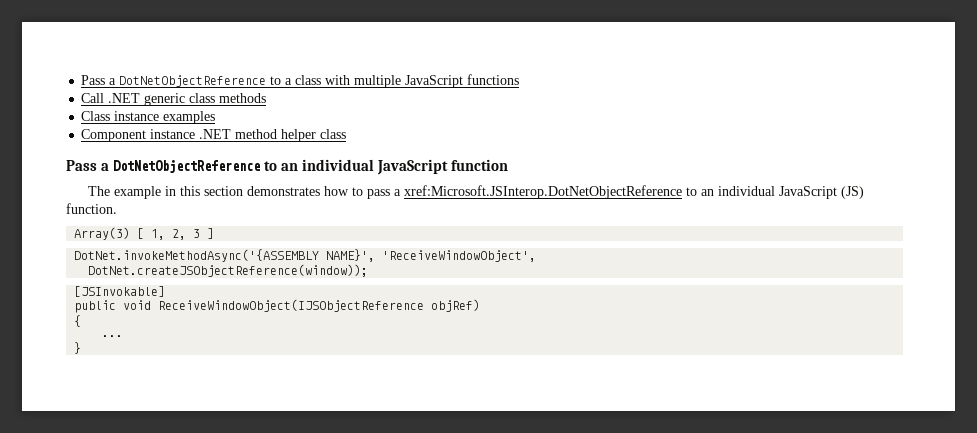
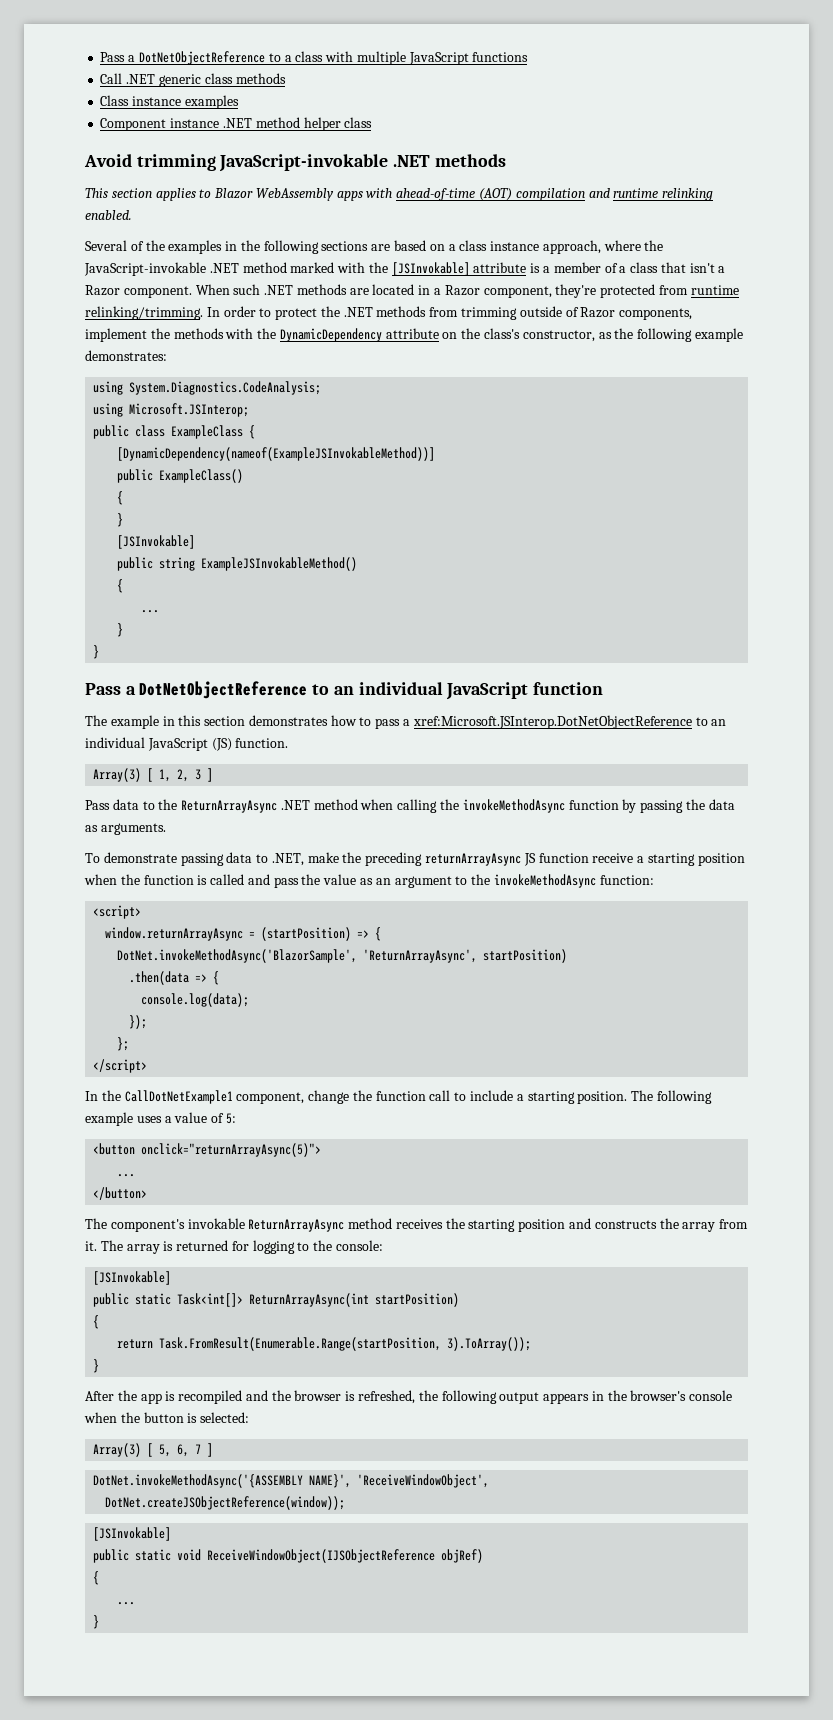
(347, 134) none -> [84,154,506,172] [85,188,714,201] [85,210,132,220] [85,240,664,254] [84,262,726,276] [85,284,739,298] [85,306,693,320] [85,328,743,342] [85,350,167,361] [93,381,322,395] [93,403,250,417] [93,425,256,439] [117,447,436,461] [117,469,244,483] [117,491,124,505] [117,513,124,527] [117,535,196,549] [117,557,358,571] [117,579,124,593] [141,610,160,613] [117,623,124,637] [93,645,100,659] // Avoid trimming JavaScript-invokable .NET methods // This section applies to Blazor WebAssembly apps with ahead-of-time (AOT) compilation and runtime relinking enabled. // Several of the examples in the following sections are based on a class instance approach, where the JavaScript-invokable .NET method marked with the [JSInvokable] attribute is a member of a class that isn't a Razor component. When such .NET methods are located in a Razor component, they're protected from runtime relinking/trimming. In order to protect the .NET methods from trimming outside of Razor components, implement the methods with the DynamicDependency attribute on the class's constructor, as the following example demonstrates: // using System.Diagnostics.CodeAnalysis; // using Microsoft.JSInterop; // public class ExampleClass { // [DynamicDependency(nameof(ExampleJSInvokableMethod))] // public ExampleClass() // { // } // [JSInvokable] // public string ExampleJSInvokableMethod() // { // ... // } // }
(215, 233) none -> [85,799,735,813] [85,823,166,835] [85,852,745,866] [84,874,654,888] [93,905,142,919] [105,927,382,941] [117,949,568,963] [129,971,220,985] [141,993,250,1007] [129,1015,148,1029] [117,1037,130,1051] [93,1059,148,1073] [85,1090,712,1104] [85,1112,236,1126] [93,1143,322,1157] [117,1174,136,1177] [93,1187,148,1200] [85,1218,749,1232] [85,1240,384,1254] [93,1271,172,1285] [93,1293,460,1307] [93,1315,100,1329] [117,1337,532,1351] [93,1359,100,1373] [85,1390,733,1404] [84,1412,250,1423] [93,1443,214,1457] // Pass data to the ReturnArrayAsync .NET method when calling the invokeMethodAsync function by passing the data as arguments. // To demonstrate passing data to .NET, make the preceding returnArrayAsync JS function receive a starting position when the function is called and pass the value as an argument to the invokeMethodAsync function: // <script> // window.returnArrayAsync = (startPosition) => { // DotNet.invokeMethodAsync('BlazorSample', 'ReturnArrayAsync', startPosition) // .then(data => { // console.log(data); // }); // }; // </script> // In the CallDotNetExample1 component, change the function call to include a starting position. The following example uses a value of 5: // <button onclick="returnArrayAsync(5)"> // ... // </button> // The component's invokable ReturnArrayAsync method receives the starting position and constructs the array from it. The array is returned for logging to the console: // [JSInvokable] // public static Task<int[]> ReturnArrayAsync(int startPosition) // { // return Task.FromResult(Enumerable.Range(startPosition, 3).ToArray()); // } // After the app is recompiled and the browser is refreshed, the following output appears in the browser's console when the button is selected: // Array(3) [ 5, 6, 7 ]
(117, 306) none -> [135,1549,172,1561] static

